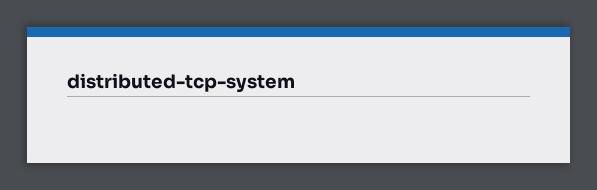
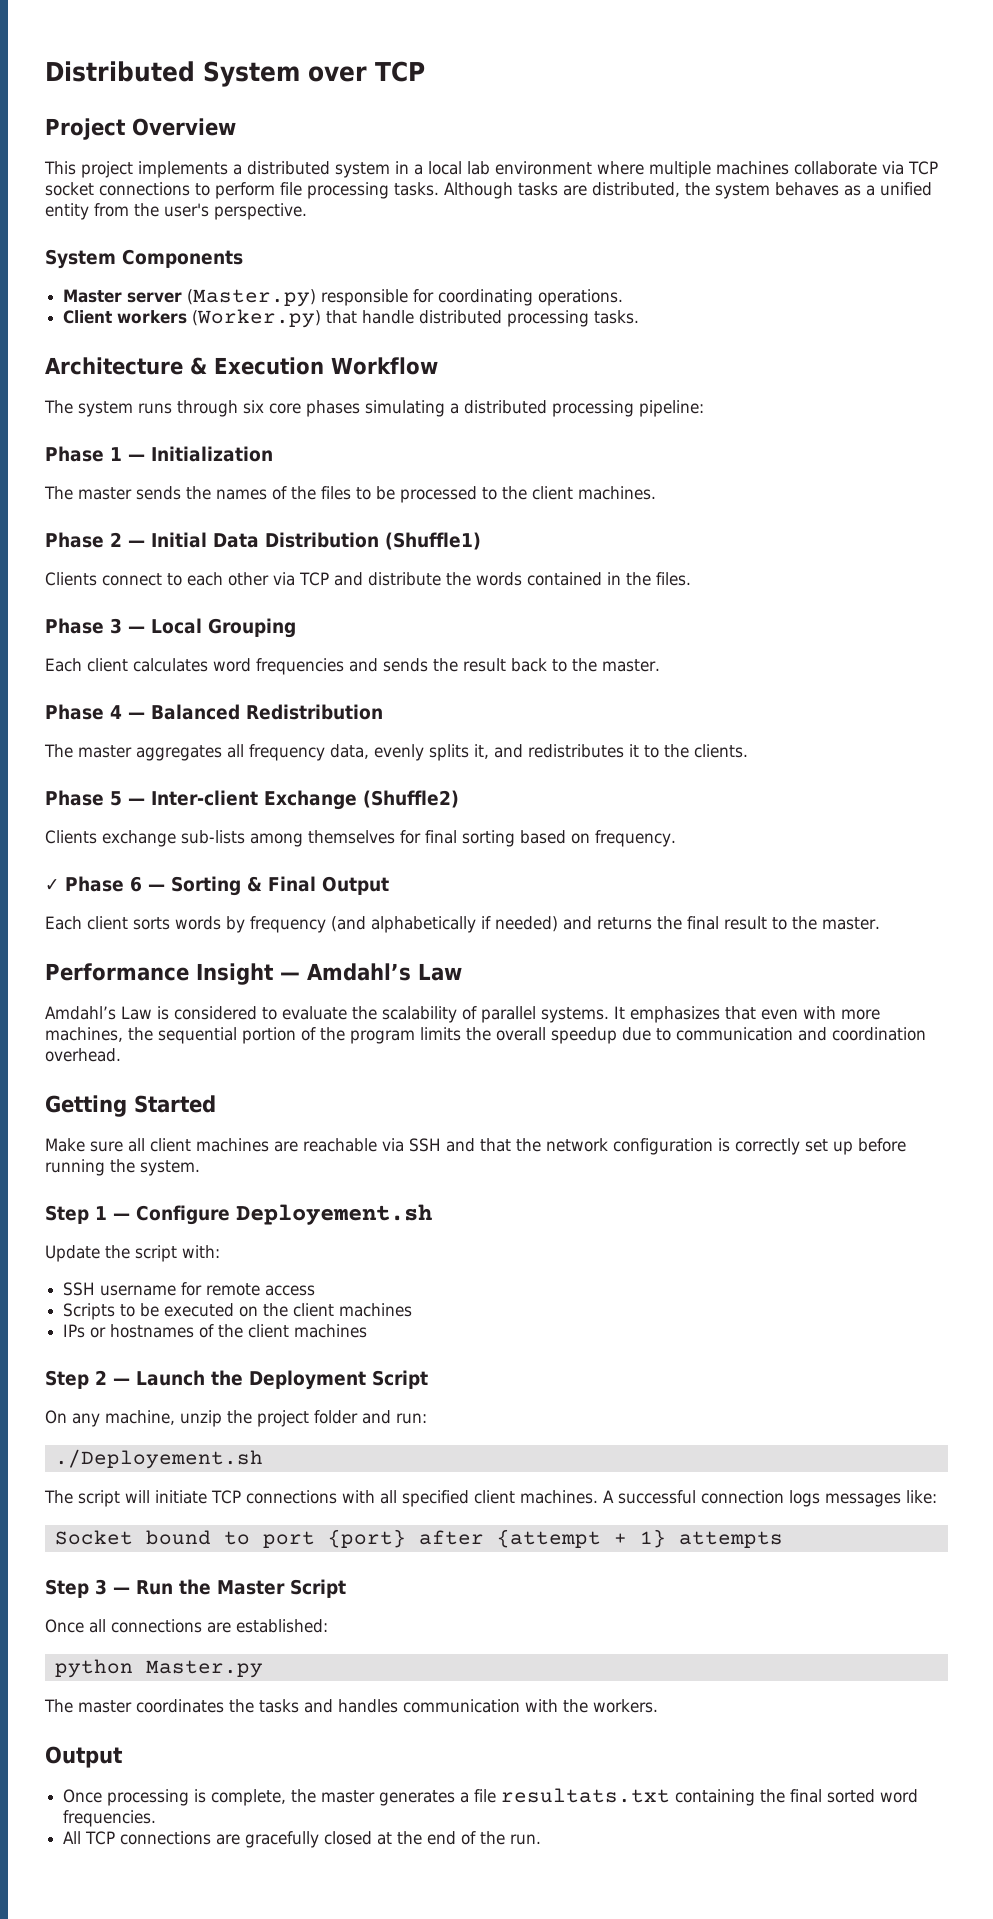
[67,73,295,93] distributed-tcp-system -> [45,61,425,87] [45,118,236,140] [44,161,938,178] [45,182,932,199] [45,203,307,220] [45,249,243,269] [63,289,624,307] [63,309,640,328] [45,357,438,375] [44,400,704,417] [45,446,273,462] [44,486,656,503] [45,532,481,550] [45,572,691,586] [45,618,296,638] [45,658,660,675] [45,704,383,720] [44,744,748,761] [45,790,459,810] [45,830,676,847] [45,876,389,896] [45,916,880,933] [45,963,462,985] [45,1006,880,1023] [45,1027,926,1044] [45,1048,121,1062] [45,1095,216,1117] [45,1138,906,1155] [45,1159,200,1176] [45,1204,432,1225] [45,1245,220,1262] [63,1282,316,1296] [63,1303,413,1320] [63,1324,368,1338] [45,1370,428,1390] [45,1410,427,1427] [54,1449,263,1469] [44,1490,937,1507] [54,1529,783,1548] [45,1579,346,1598] [45,1619,328,1633] [54,1659,263,1678] [44,1699,658,1713] [45,1746,123,1768] [63,1788,919,1806] [63,1810,157,1827] [63,1831,542,1848] Distributed System over TCP // Project Overview // This project implements a distributed system in a local lab environment where multiple machines collaborate via TCP socket connections to perform file processing tasks. Although tasks are distributed, the system behaves as a unified entity from the user's perspective. // System Components // Master server (Master.py) responsible for coordinating operations. // Client workers (Worker.py) that handle distributed processing tasks. // Architecture & Execution Workflow // The system runs through six core phases simulating a distributed processing pipeline: // Phase 1 — Initialization // The master sends the names of the files to be processed to the client machines. // Phase 2 — Initial Data Distribution (Shuffle1) // Clients connect to each other via TCP and distribute the words contained in the files. // Phase 3 — Local Grouping // Each client calculates word frequencies and sends the result back to the master. // Phase 4 — Balanced Redistribution // The master aggregates all frequency data, evenly splits it, and redistributes it to the clients. // Phase 5 — Inter-client Exchange (Shuffle2) // Clients exchange sub-lists among themselves for final sorting based on frequency. // ✓ Phase 6 — Sorting & Final Output // Each client sorts words by frequency (and alphabetically if needed) and returns the final result to the master. // Performance Insight — Amdahl’s Law // Amdahl’s Law is considered to evaluate the scalability of parallel systems. It emphasizes that even with more machines, the sequential portion of the program limits the overall speedup due to communication and coordination overhead. // Getting Started // Make sure all client machines are reachable via SSH and that the network configuration is correctly set up before running the system. // Step 1 — Configure Deployement.sh // Update the script with: // SSH username for remote access // Scripts to be executed on the client machines // IPs or hostnames of the client machines // Step 2 — Launch the Deployment Script // On any machine, unzip the project folder and run: // ./Deployement.sh // The script will initiate TCP connections with all specified client machines. A successful connection logs messages like: // Socket bound to port {port} after {attempt + 1} attempts // Step 3 — Run the Master Script // Once all connections are established: // python Master.py // The master coordinates the tasks and handles communication with the workers. // Output // Once processing is complete, the master generates a file resultats.txt containing the final sorted word frequencies. // All TCP connections are gracefully closed at the end of the run.

